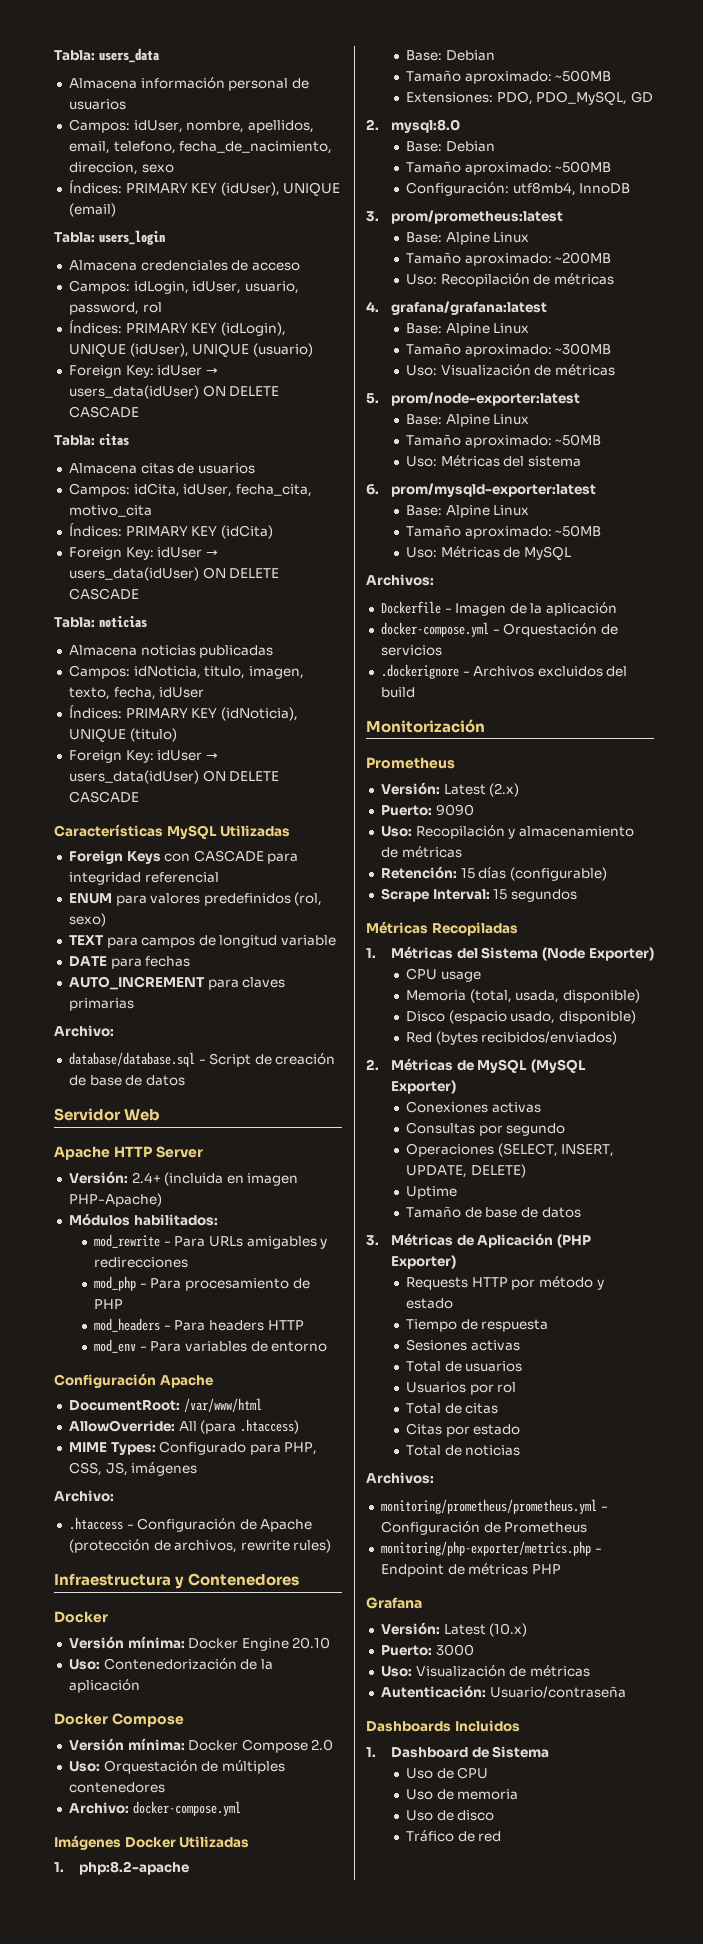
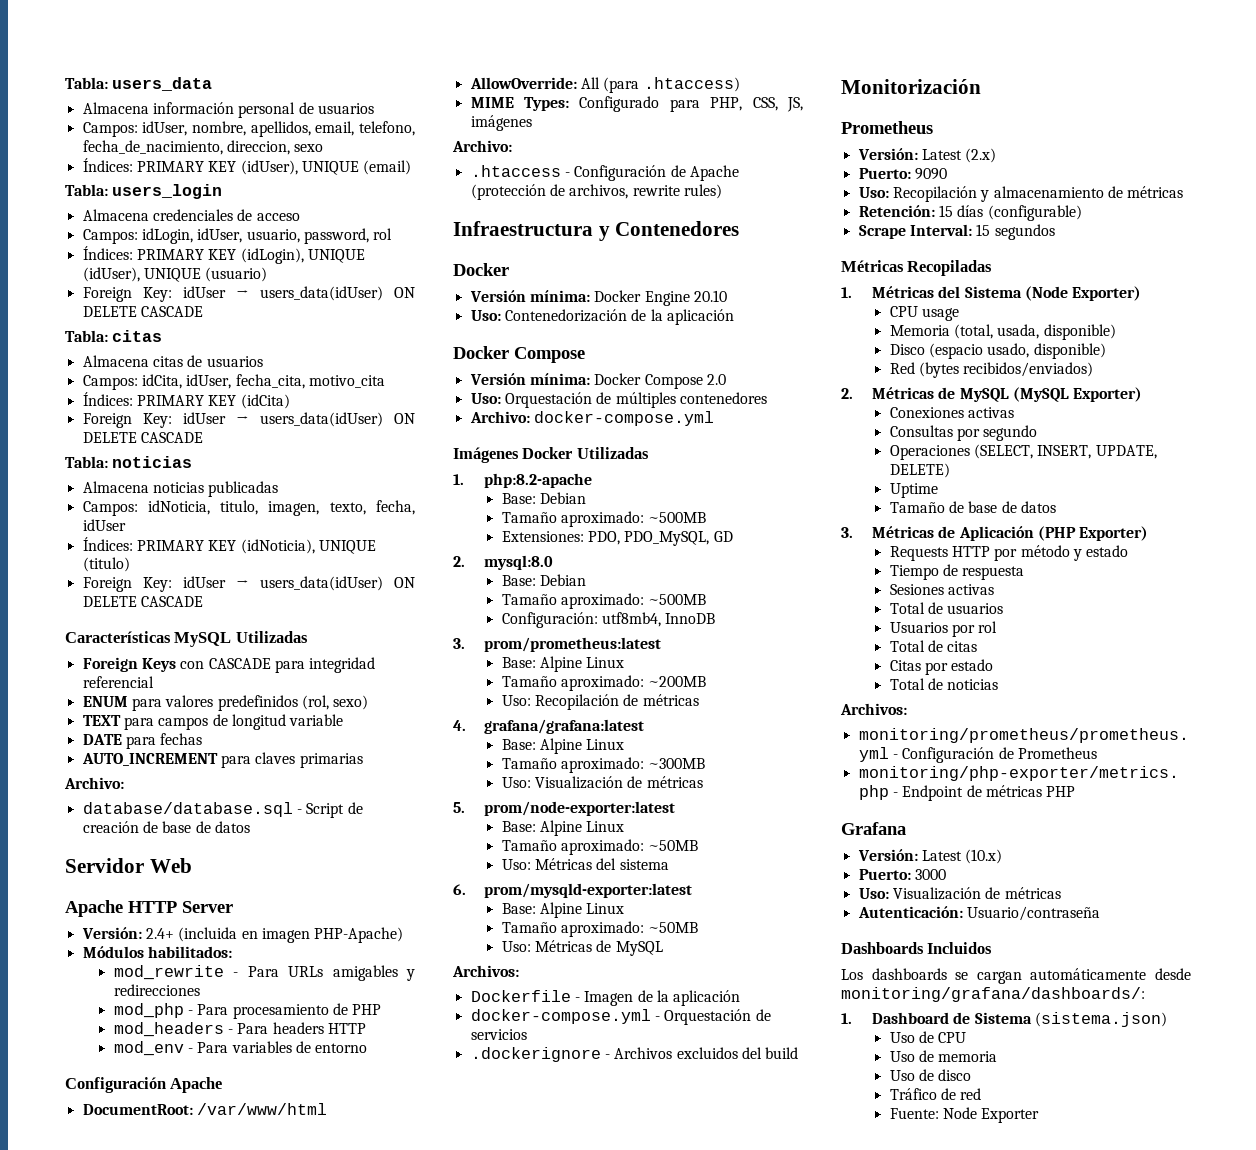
(520, 1726) none -> [841,968,1191,984] [841,987,1145,1002] // Los dashboards se cargan automáticamente desde monitoring/grafana/dashboards/:
(550, 1752) none -> [1035,1012,1168,1027] (sistema.json)
(502, 1836) none -> [889,1107,1040,1123] // Fuente: Node Exporter

